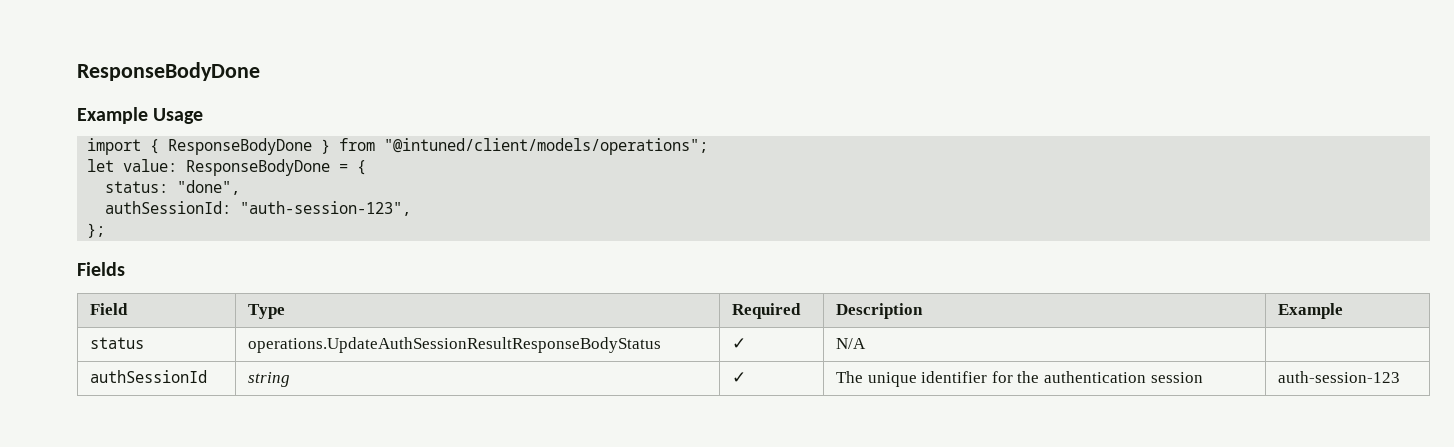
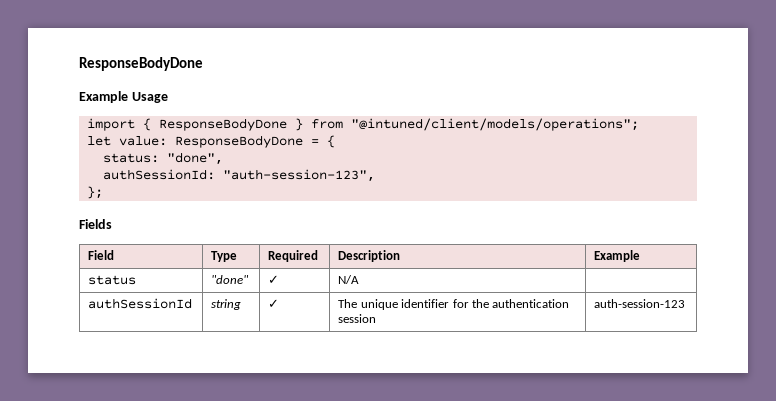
[248,337,662,353] operations.UpdateAuthSessionResultResponseBodyStatus -> [211,275,250,284] "done"

